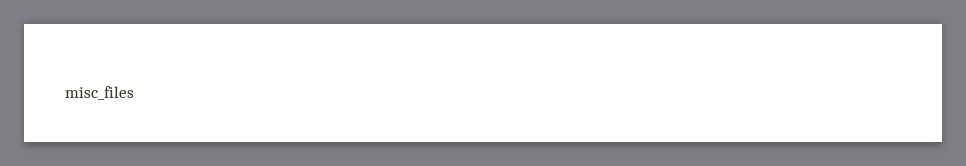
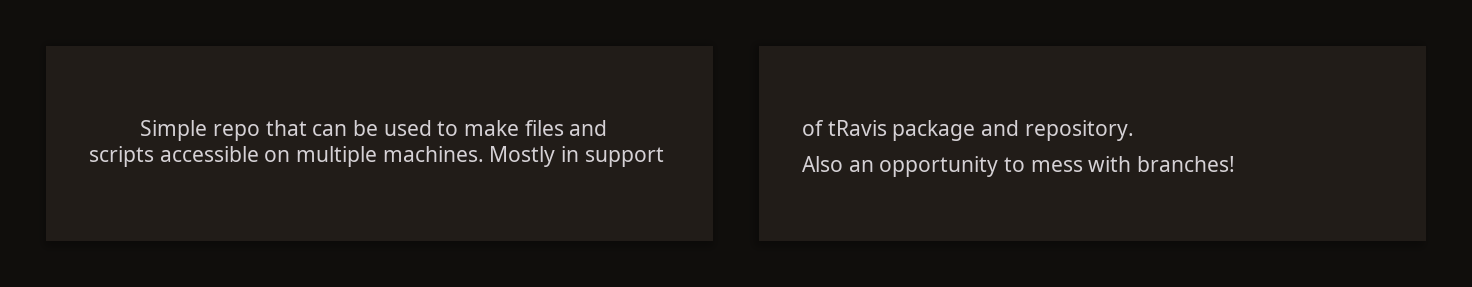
[65,86,134,100] misc_files -> [140,120,608,141] [89,146,664,167] [802,120,1134,141] [802,156,1236,177] Simple repo that can be used to make files and scripts accessible on multiple machines. Mostly in support of tRavis package and repository. // Also an opportunity to mess with branches!

